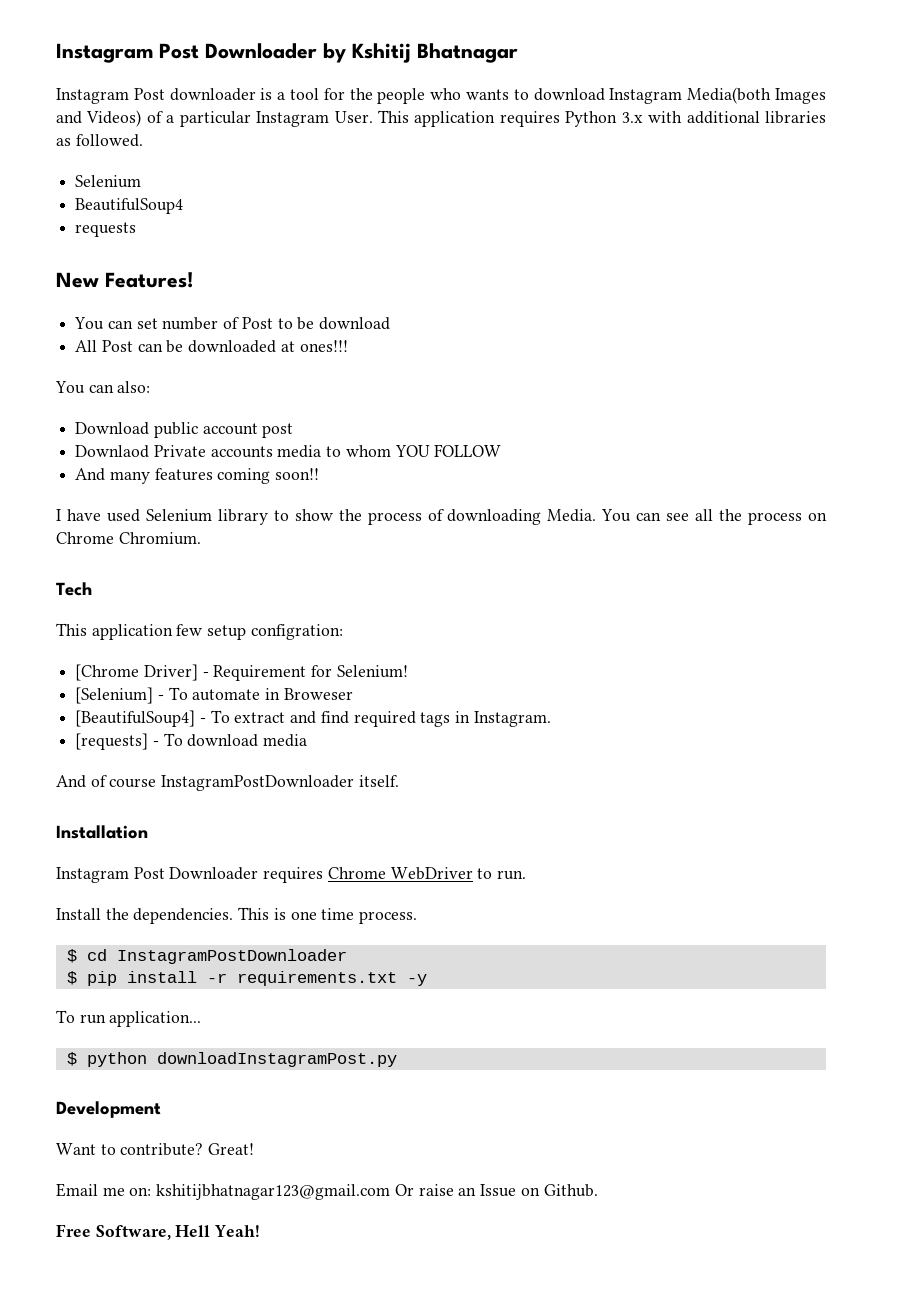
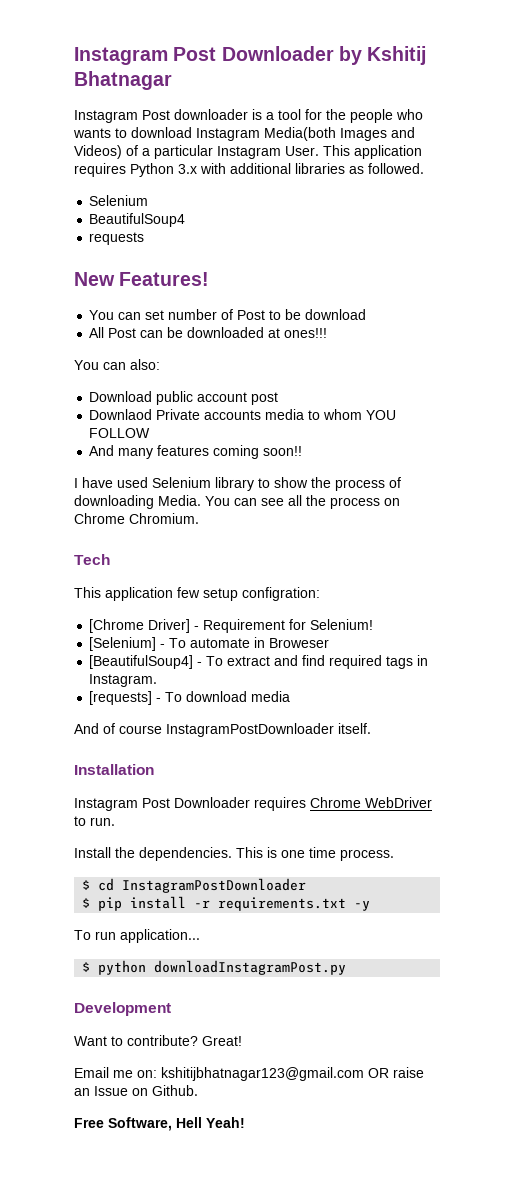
[394,1184,414,1196] Or -> [368,1068,389,1078] OR

